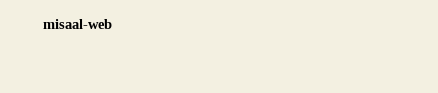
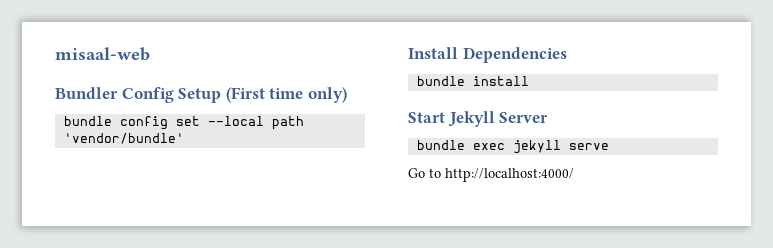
(112, 24) none -> [55,87,347,103] [63,116,304,130] [63,133,184,144] [408,47,567,63] [416,76,529,86] [408,111,549,127] [416,140,609,154] [408,168,574,182] // Bundler Config Setup (First time only) // bundle config set --local path 'vendor/bundle' // Install Dependencies // bundle install // Start Jekyll Server // bundle exec jekyll serve // Go to http://localhost:4000/

